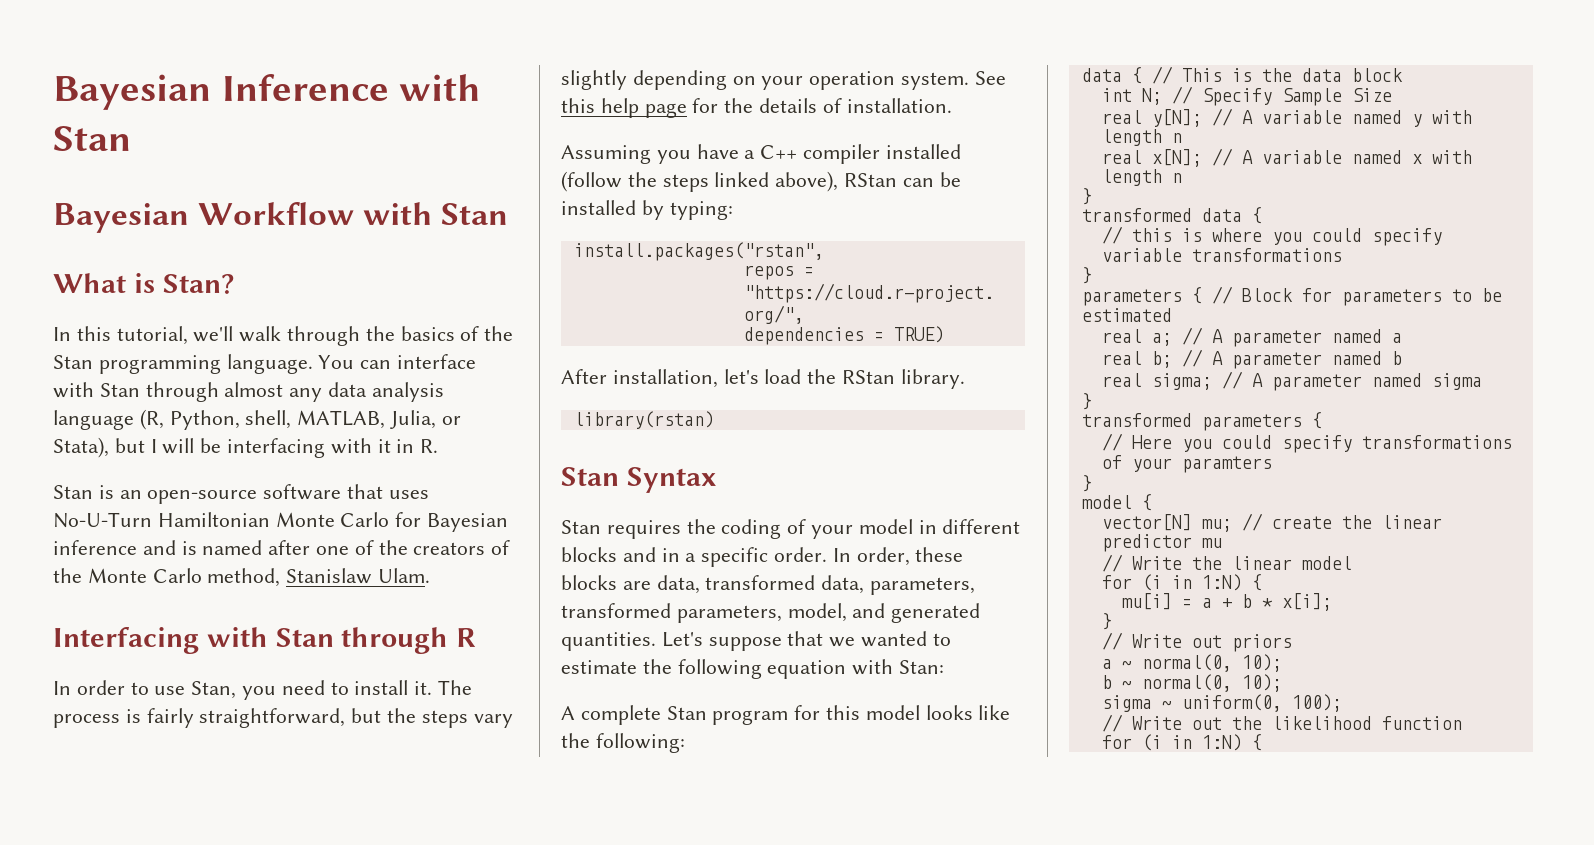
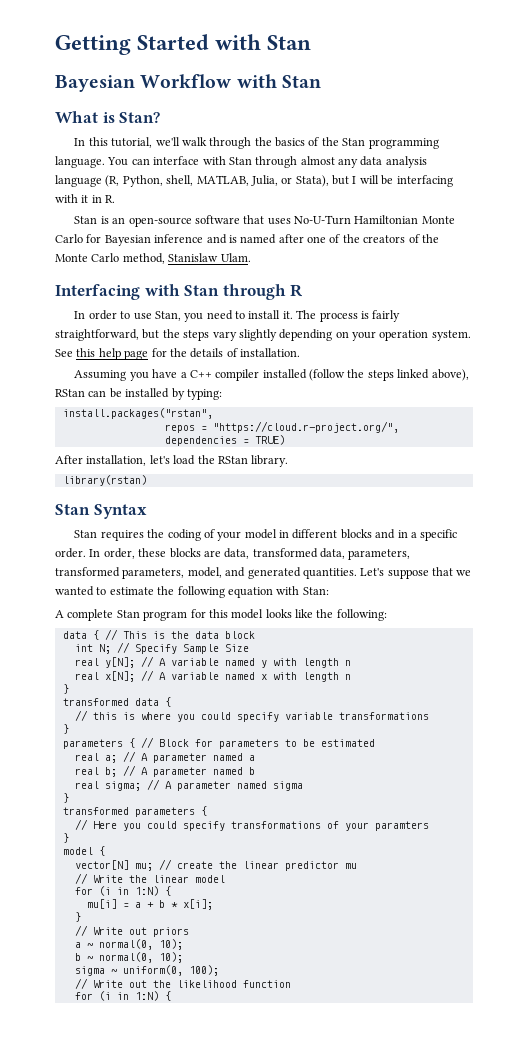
[53,74,389,110] Bayesian Inference -> [55,34,210,55] Getting Started

